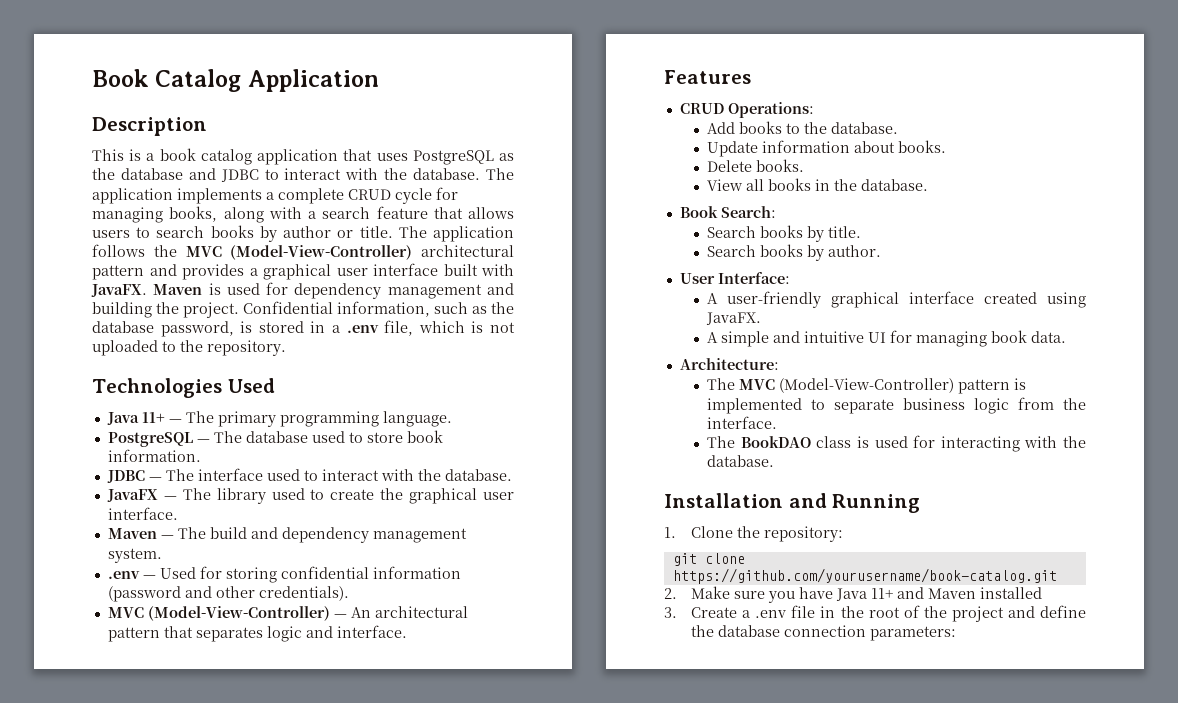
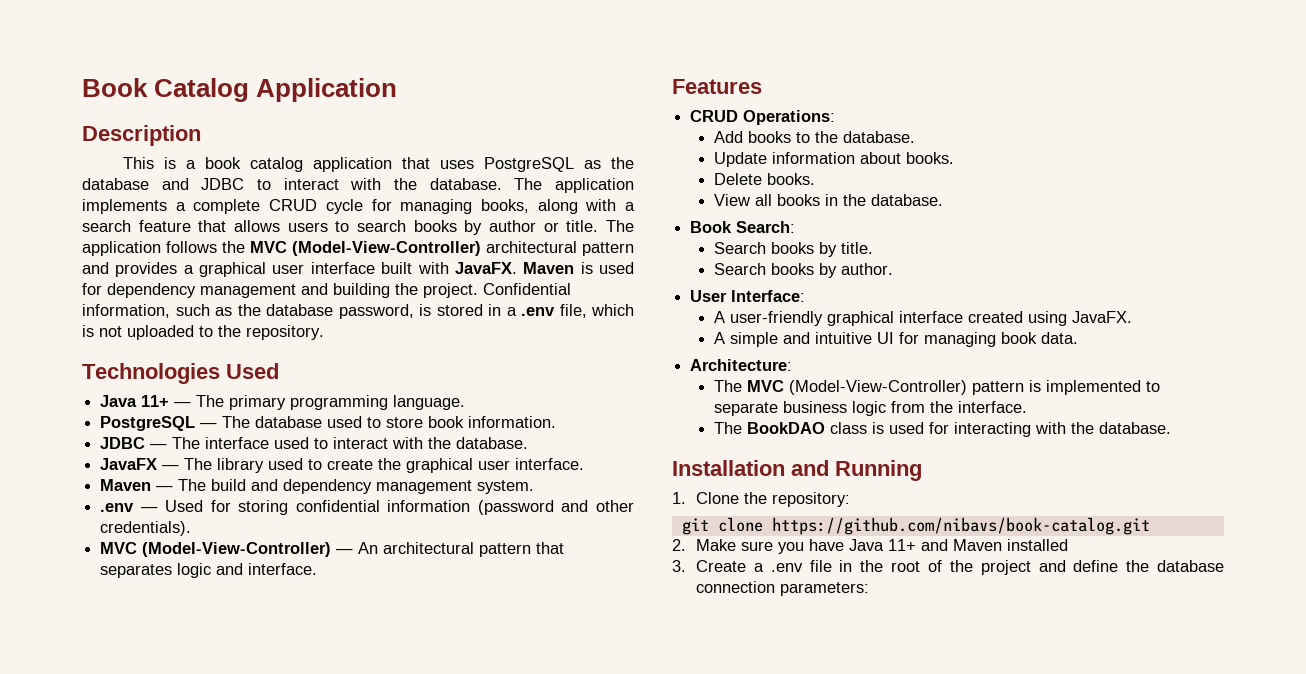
[672,568,1057,584] https://github.com/yourusername/book-catalog.git -> [771,517,1150,535] https://github.com/nibavs/book-catalog.git

